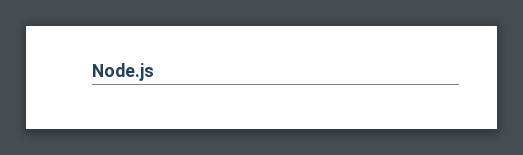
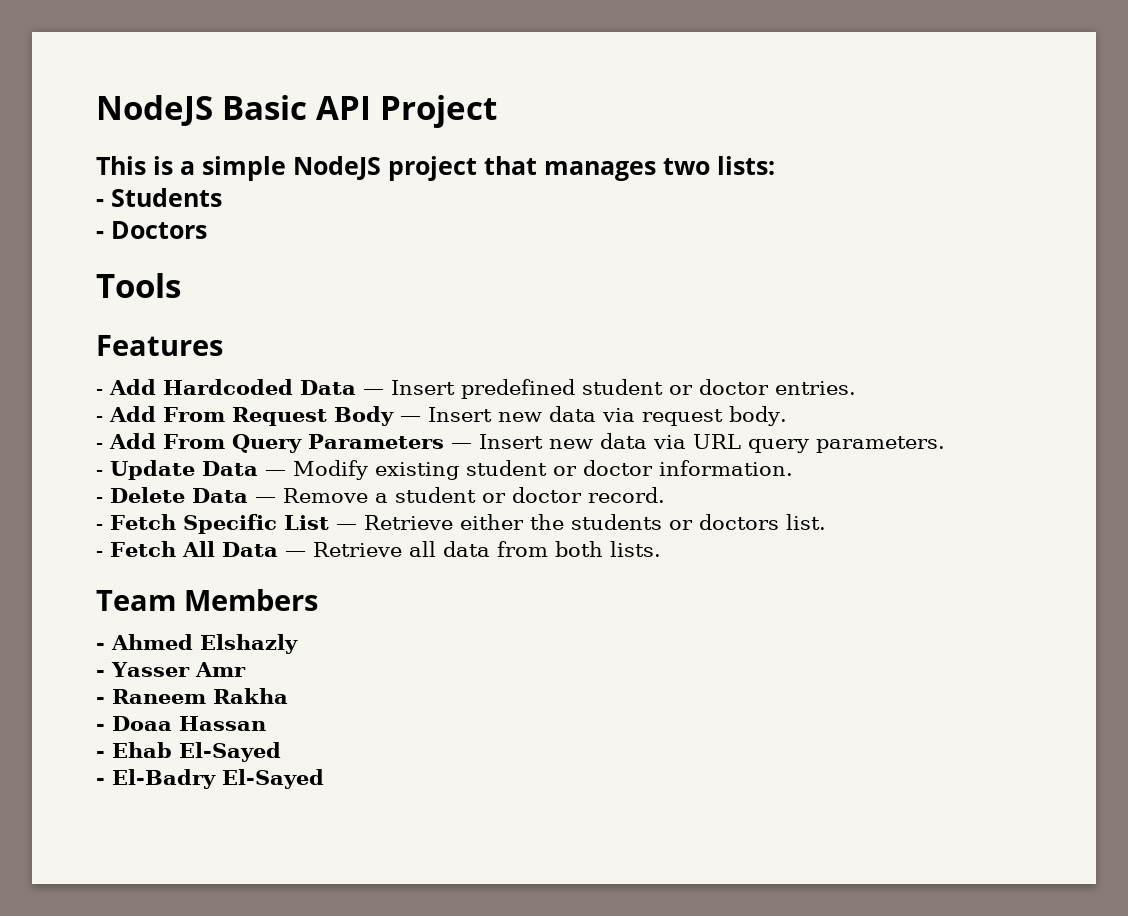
[92,63,154,81] Node.js -> [96,95,497,128] [96,156,775,181] [96,188,222,207] [96,221,207,239] [96,273,181,298] [96,335,223,356] [96,379,856,399] [96,406,787,426] [96,433,945,453] [96,460,793,480] [96,487,665,503] [96,514,826,534] [96,541,661,557] [96,589,318,611] [96,634,298,654] [96,662,246,677] [96,688,288,704] [96,716,266,731] [96,742,281,762] [96,769,324,789] NodeJS Basic API Project // This is a simple NodeJS project that manages two lists: // - Students // - Doctors // Tools // Features // - Add Hardcoded Data — Insert predefined student or doctor entries. // - Add From Request Body — Insert new data via request body. // - Add From Query Parameters — Insert new data via URL query parameters. // - Update Data — Modify existing student or doctor information. // - Delete Data — Remove a student or doctor record. // - Fetch Specific List — Retrieve either the students or doctors list. // - Fetch All Data — Retrieve all data from both lists. // Team Members // - Ahmed Elshazly // - Yasser Amr // - Raneem Rakha // - Doaa Hassan // - Ehab El-Sayed // - El-Badry El-Sayed

